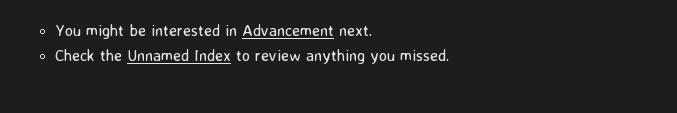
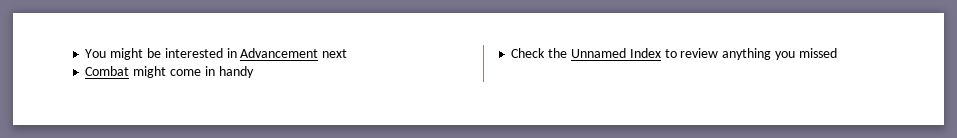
[338,26,372,36] next. -> [322,49,348,58] [85,66,254,78] next // Combat might come in handy
[399,49,449,61] missed. -> [798,48,837,58] missed

